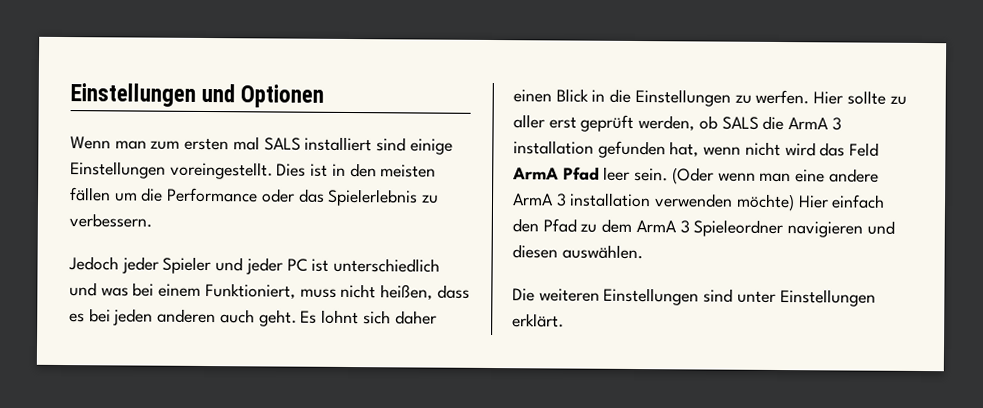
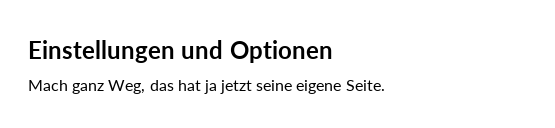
[70,136,453,155] [70,161,437,180] [70,187,440,207] [69,213,152,228] [68,256,441,275] [69,282,470,301] [69,308,437,327] [513,88,907,107] [513,114,842,132] [513,140,880,159] [512,166,879,185] [512,192,886,212] [512,218,895,238] [512,244,643,260] [512,287,876,307] [512,313,564,328] Wenn man zum ersten mal SALS installiert sind einige Einstellungen voreingestellt. Dies ist in den meisten fällen um die Performance oder das Spielerlebnis zu verbessern. // Jedoch jeder Spieler und jeder PC ist unterschiedlich und was bei einem Funktioniert, muss nicht heißen, dass es bei jeden anderen auch geht. Es lohnt sich daher einen Blick in die Einstellungen zu werfen. Hier sollte zu aller erst geprüft werden, ob SALS die ArmA 3 installation gefunden hat, wenn nicht wird das Feld ArmA Pfad leer sein. (Oder wenn man eine andere ArmA 3 installation verwenden möchte) Hier einfach den Pfad zu dem ArmA 3 Spieleordner navigieren und diesen auswählen. // Die weiteren Einstellungen sind unter Einstellungen erklärt. -> [28,80,385,94] Mach ganz Weg, das hat ja jetzt seine eigene Seite.

